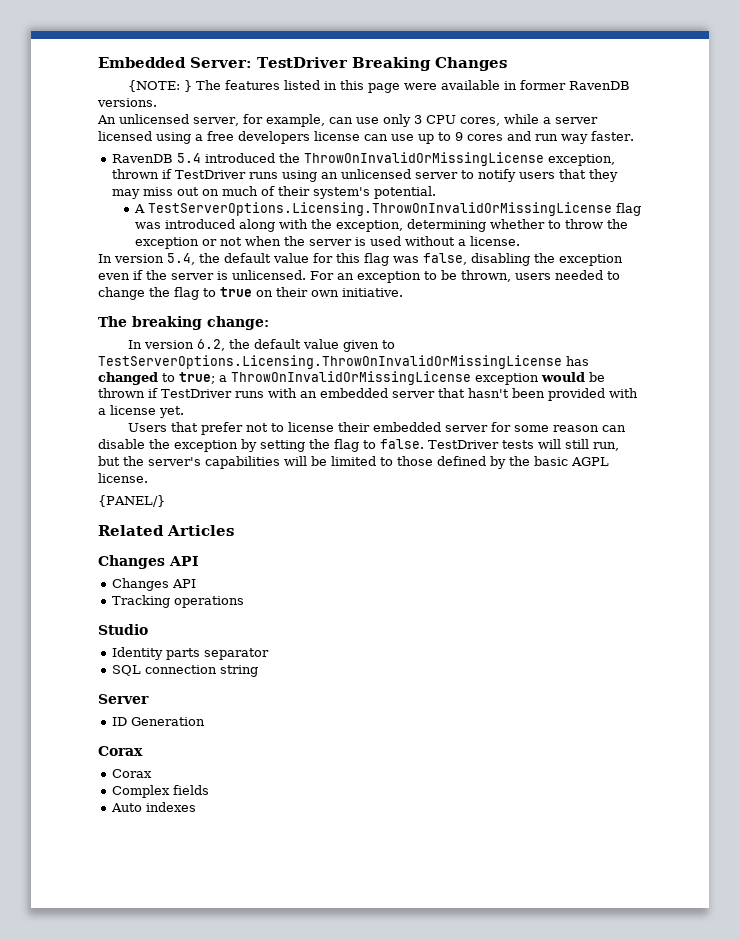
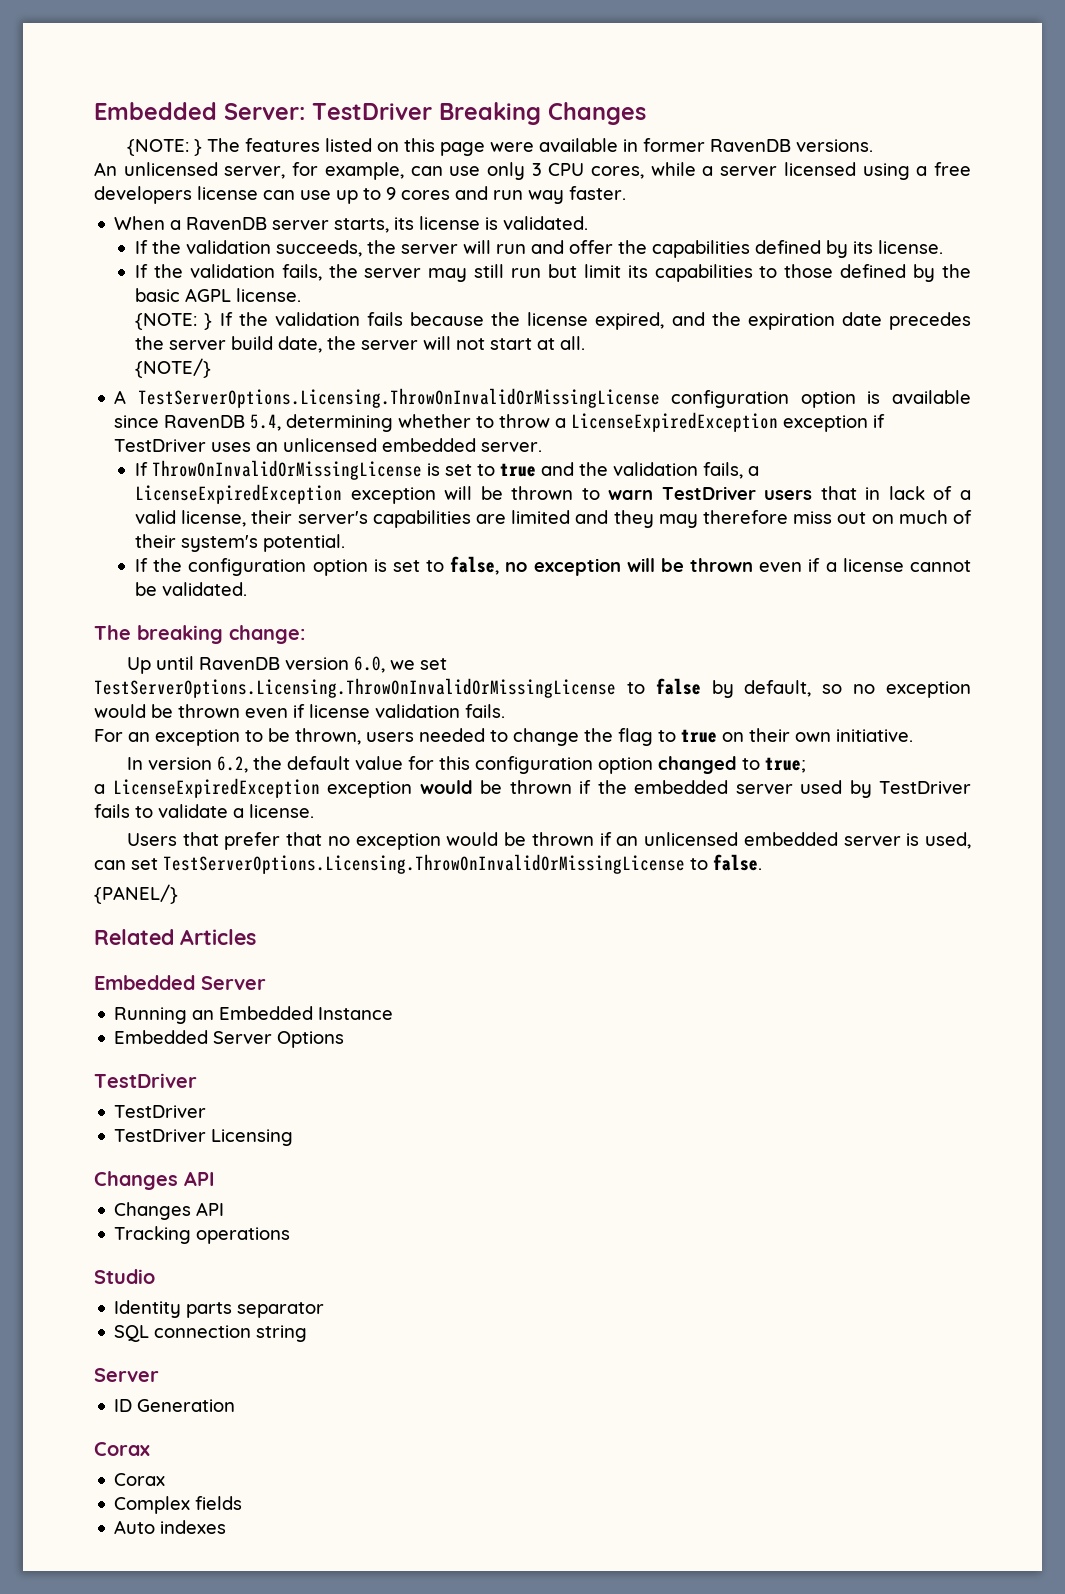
[323,81,337,90] in -> [376,142,399,152] on
[112,152,616,166] [112,169,587,182] RavenDB 5.4 introduced the ThrowOnInvalidOrMissingLicense exception, thrown if TestDriver runs using an unlicensed server to notify users that -> [114,216,589,233] [135,240,944,258] [135,264,972,282] [135,288,302,302] [135,312,971,330] [135,336,586,353] [135,358,212,378] [114,388,971,408] [114,412,886,432] [114,438,543,452] [135,460,760,480] [135,484,972,504] [135,510,609,528] When a RavenDB server starts, its license is validated. // If the validation succeeds, the server will run and offer the capabilities defined by its license. // If the validation fails, the server may still run but limit its capabilities to those defined by the basic AGPL license. // {NOTE: } If the validation fails because the license expired, and the expiration date precedes the server build date, the server will not start at all. // {NOTE/} // A TestServerOptions.Licensing.ThrowOnInvalidOrMissingLicense configuration option is available since RavenDB 5.4, determining whether to throw a LicenseExpiredException exception if TestDriver uses an unlicensed embedded server. // If ThrowOnInvalidOrMissingLicense is set to true and the validation fails, a LicenseExpiredException exception will be thrown to warn TestDriver users that in lack of a valid license, their server's capabilities are limited and
(141, 194) none -> [703,510,789,524] therefore
[134,202,642,216] [135,219,629,232] [135,236,521,249] [98,253,623,266] [98,270,306,280] A TestServerOptions.Licensing.ThrowOnInvalidOrMissingLicense flag was introduced along with the exception, determining whether to throw the exception or not when the server is used without a license. // In version 5.4, the default value for this flag was false, disabling the exception even if the server is unlicensed. -> [135,556,972,576] [135,582,248,596] [94,625,305,644] [126,656,447,674] [94,678,972,698] [94,704,505,718] If the configuration option is set to false, no exception will be thrown even if a license cannot be validated. // The breaking change: // Up until RavenDB version 6.0, we set TestServerOptions.Licensing.ThrowOnInvalidOrMissingLicense to false by default, so no exception would be thrown even if license validation fails. //
[98,316,269,330] // The breaking change: -> (913, 735) none
[342,340,395,352] [98,355,589,369] given to TestServerOptions.Licensing.ThrowOnInvalidOrMissingLicense has -> [407,756,653,774] for this configuration option
[219,371,605,385] [98,388,638,401] [98,405,184,418] [127,422,626,435] [98,439,619,452] [98,456,609,469] [98,473,148,483] [98,495,165,507] [98,525,234,536] a ThrowOnInvalidOrMissingLicense exception would be thrown if TestDriver runs with an embedded server that hasn't been provided with a license yet. // Users that prefer not to license their embedded server for some reason can disable the exception by setting the flag to false. TestDriver tests will still run, but the server's capabilities will be limited to those defined by the basic AGPL license. // {PANEL/} // Related Articles -> [94,778,971,798] [94,804,314,818] [126,832,971,850] [94,854,762,874] [94,884,178,904] [94,929,256,945] [94,975,266,990] [114,1006,394,1024] [114,1030,345,1048] [94,1073,197,1088] [114,1105,207,1118] [114,1129,294,1146] // a LicenseExpiredException exception would be thrown if the embedded server used by TestDriver fails to validate a license. // Users that prefer that no exception would be thrown if an unlicensed embedded server is used, can set TestServerOptions.Licensing.ThrowOnInvalidOrMissingLicense to false. // {PANEL/} // Related Articles // Embedded Server // Running an Embedded Instance // Embedded Server Options // TestDriver // TestDriver // TestDriver Licensing

